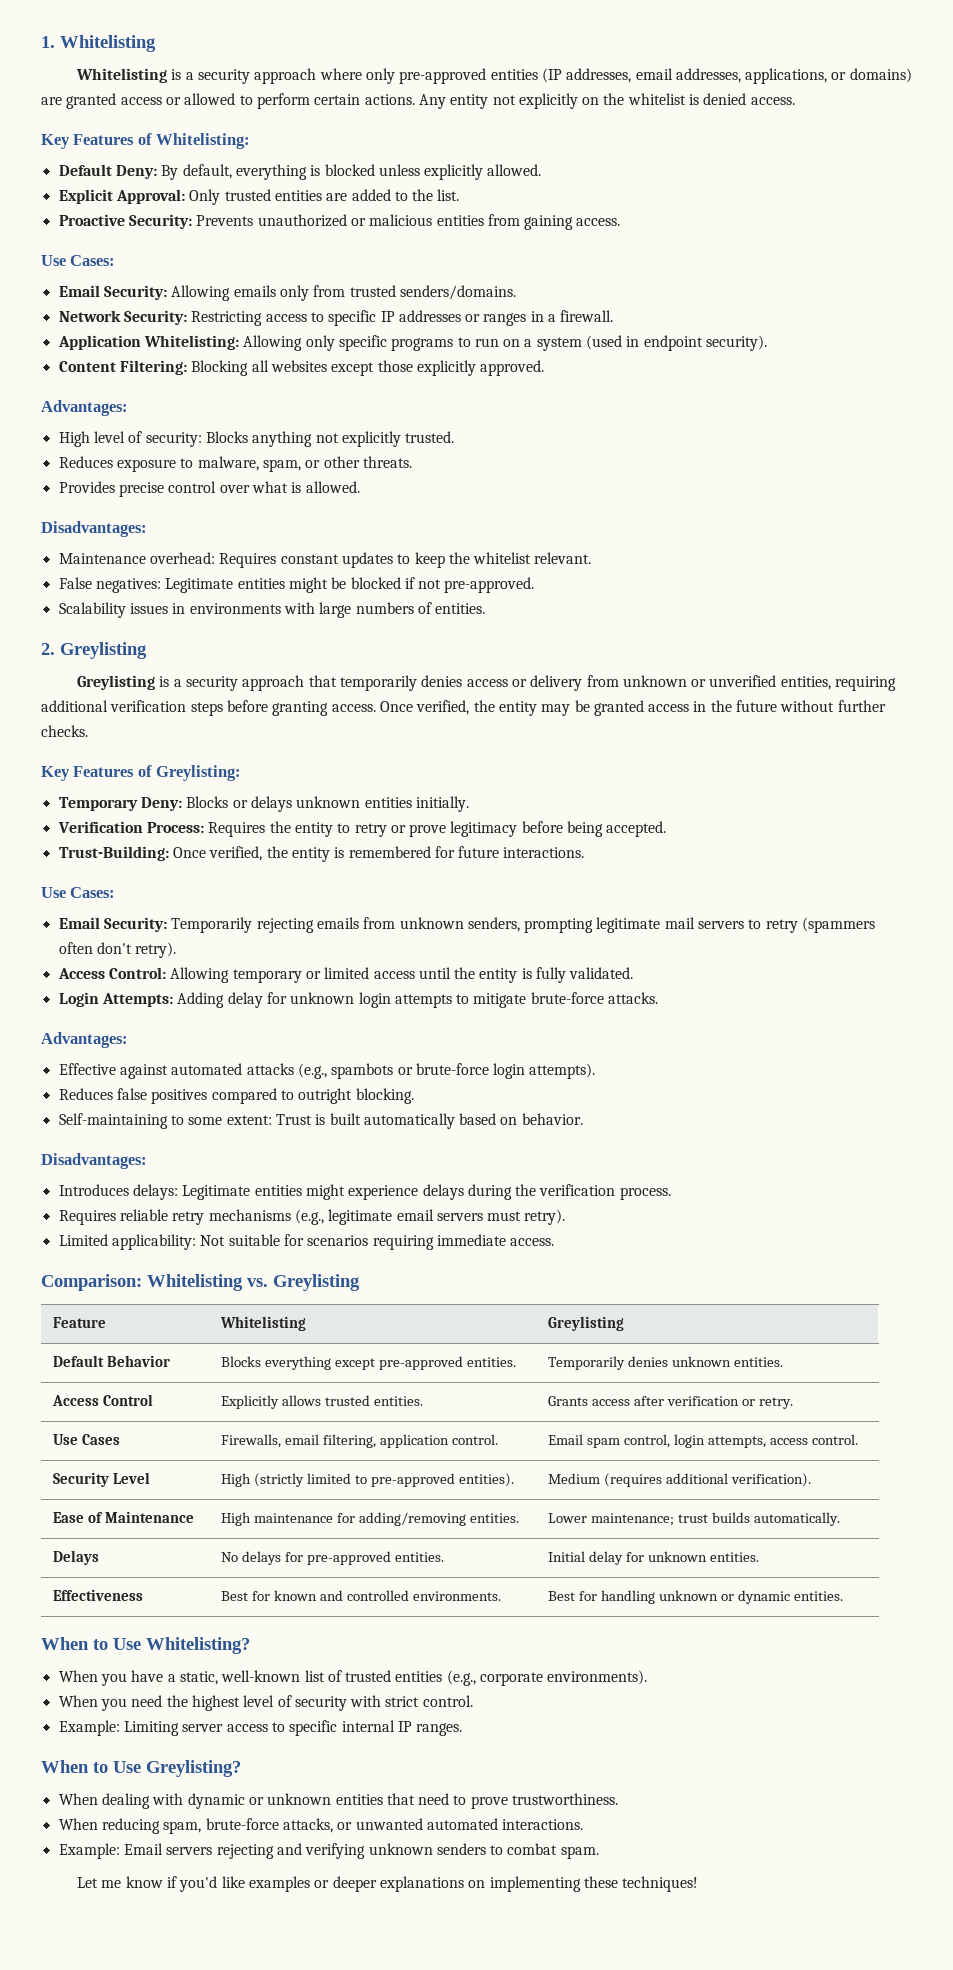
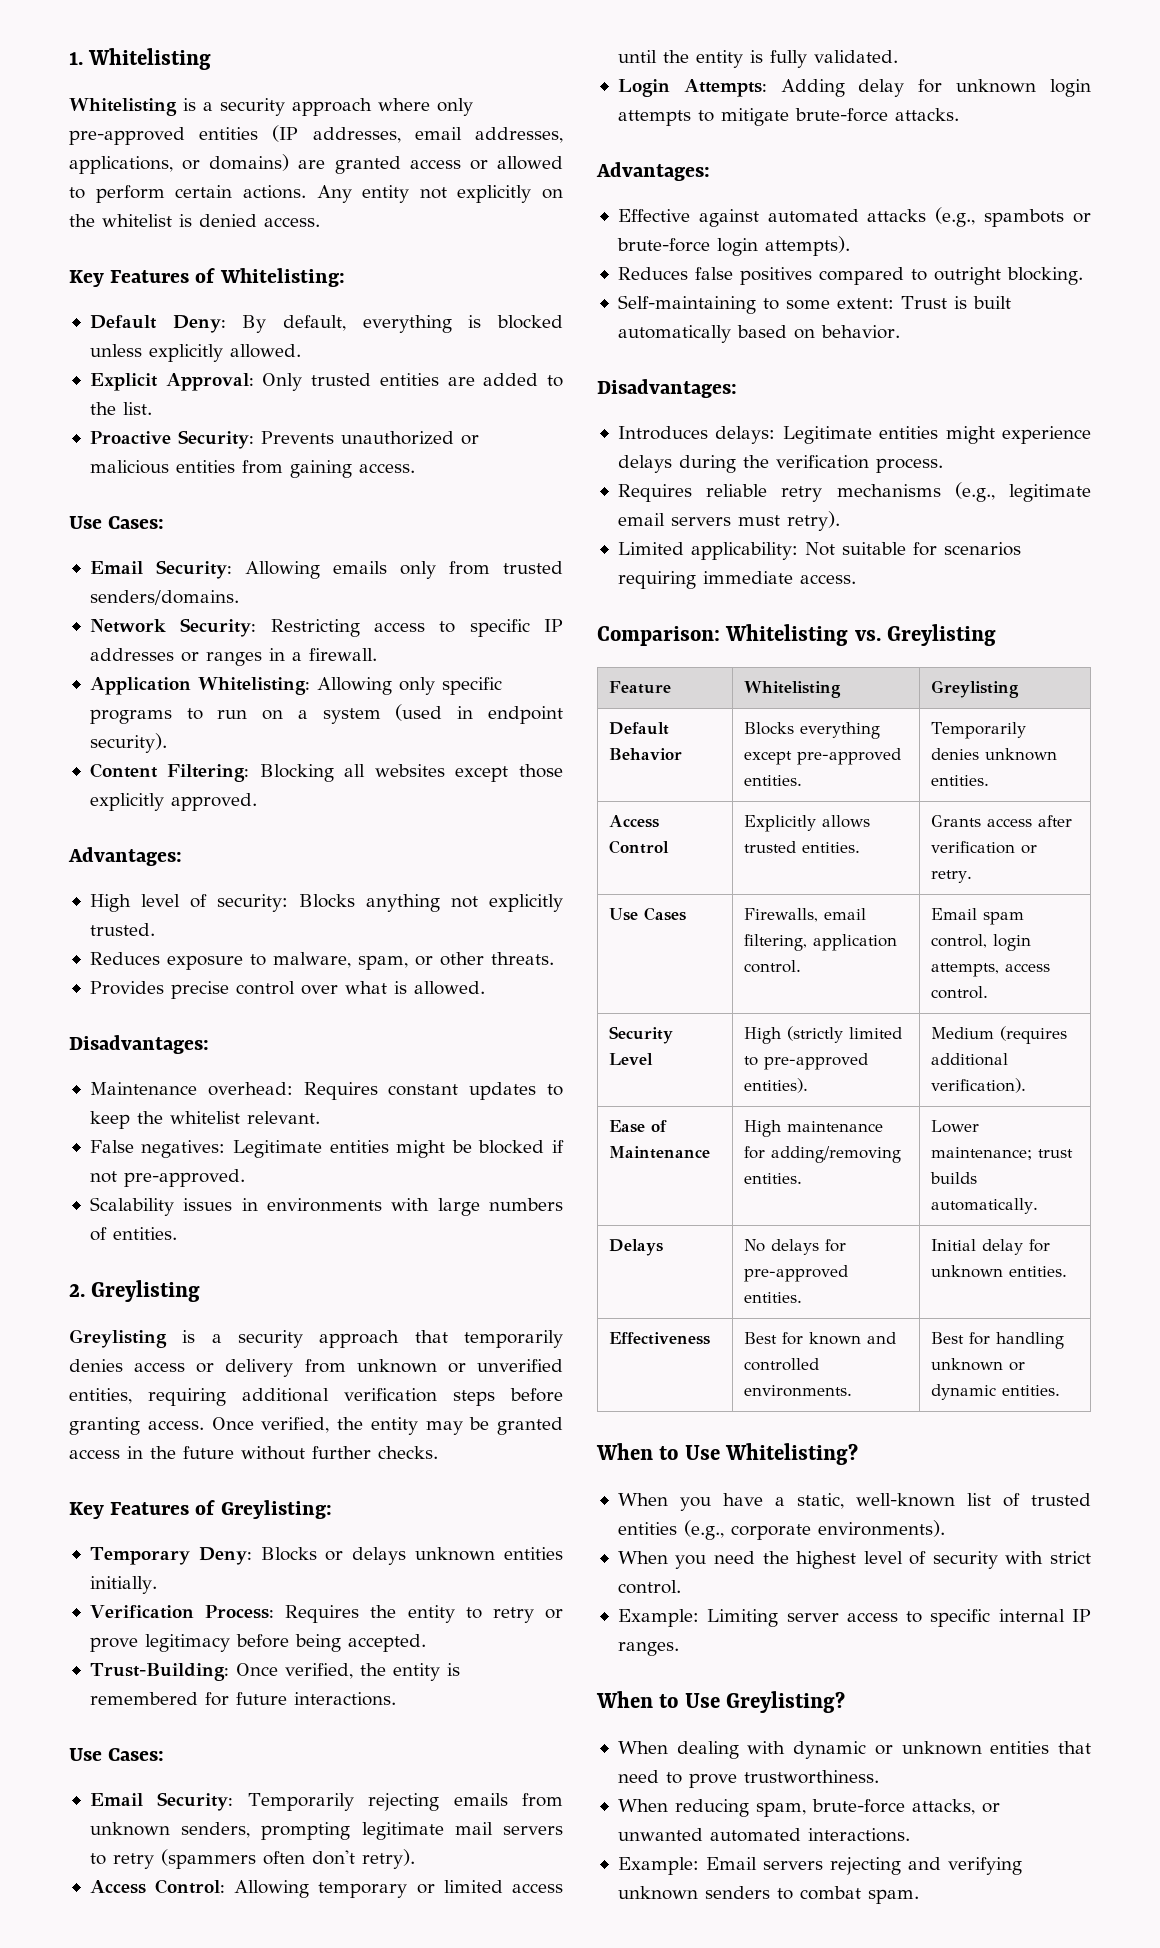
[77,1876,699,1892] // Let me know if you'd like examples or deeper explanations on implementing these techniques! -> (919, 1896) none

